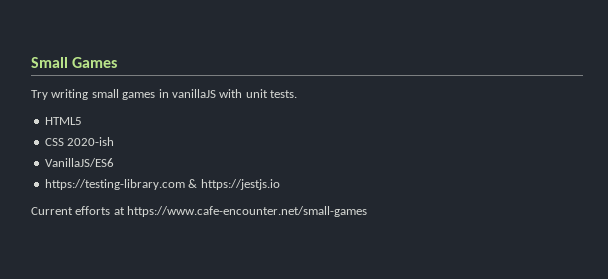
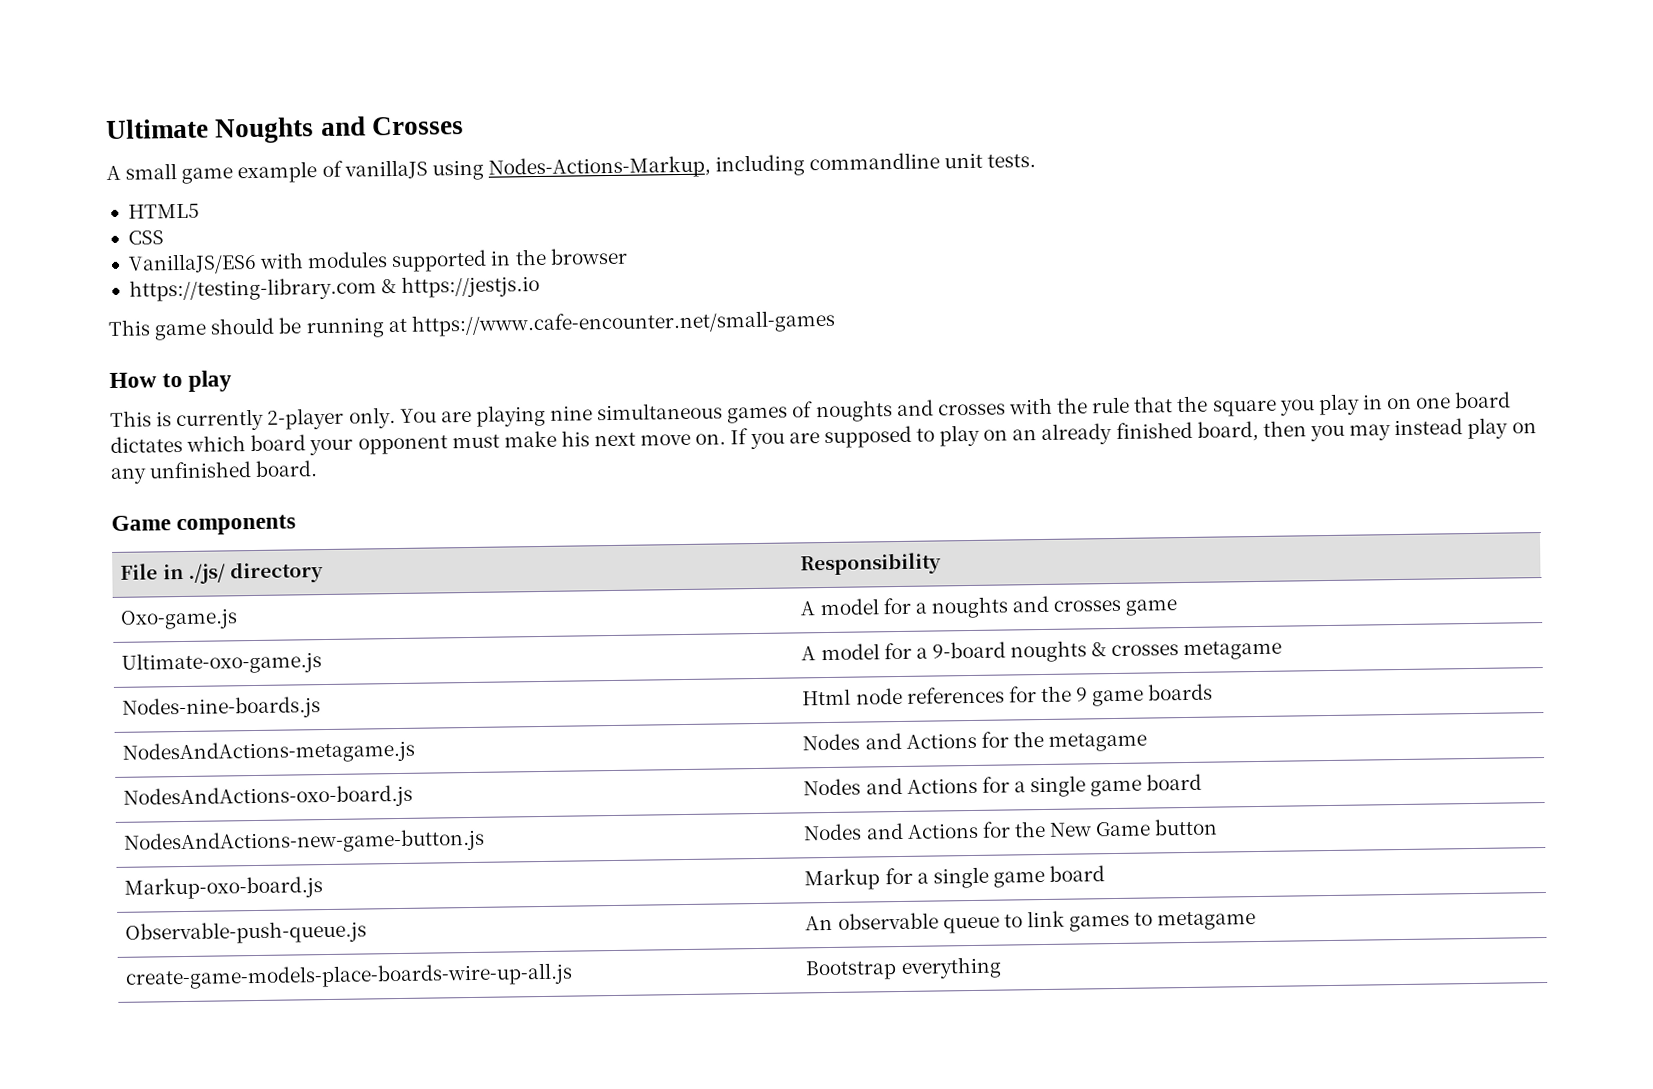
[31,57,118,68] [31,89,243,100] Small Games // Try writing small games in vanillaJS with -> [106,116,464,144] [106,152,941,184] Ultimate Noughts and Crosses // A small game example of vanillaJS using Nodes-Actions-Markup, including commandline
[67,137,115,146] 2020-ish -> (164, 237) none
[44,179,280,190] [31,206,368,217] // https://testing-library.com & https://jestjs.io // Current efforts at https://www.cafe-encounter.net/small-games -> [259,247,628,273] [128,274,541,302] [108,309,836,341] [109,370,233,392] [110,391,1512,432] [110,417,1537,456] [110,460,318,484] [111,514,297,536] [120,561,324,584] [800,552,943,576] [120,608,239,630] [800,595,1179,619] [121,651,323,675] [801,640,1283,663] [122,696,322,720] [802,683,1214,707] [122,739,416,765] [802,730,1148,752] [123,784,414,810] [803,773,1203,798] [123,828,486,855] [803,818,1219,841] [124,876,324,900] [804,865,1106,891] [125,920,368,945] [805,910,1257,934] [125,962,574,990] [805,956,1002,981] with modules supported in the browser // https://testing-library.com & https://jestjs.io // This game should be running at https://www.cafe-encounter.net/small-games // How to play // This is currently 2-player only. You are playing nine simultaneous games of noughts and crosses with the rule that the square you play in on one board dictates which board your opponent must make his next move on. If you are supposed to play on an already finished board, then you may instead play on any unfinished board. // Game components // File in ./js/ directory | Responsibility // Oxo-game.js | A model for a noughts and crosses game // Ultimate-oxo-game.js | A model for a 9-board noughts & crosses metagame // Nodes-nine-boards.js | Html node references for the 9 game boards // NodesAndActions-metagame.js | Nodes and Actions for the metagame // NodesAndActions-oxo-board.js | Nodes and Actions for a single game board // NodesAndActions-new-game-button.js | Nodes and Actions for the New Game button // Markup-oxo-board.js | Markup for a single game board // Observable-push-queue.js | An observable queue to link games to metagame // create-game-models-place-boards-wire-up-all.js | Bootstrap everything

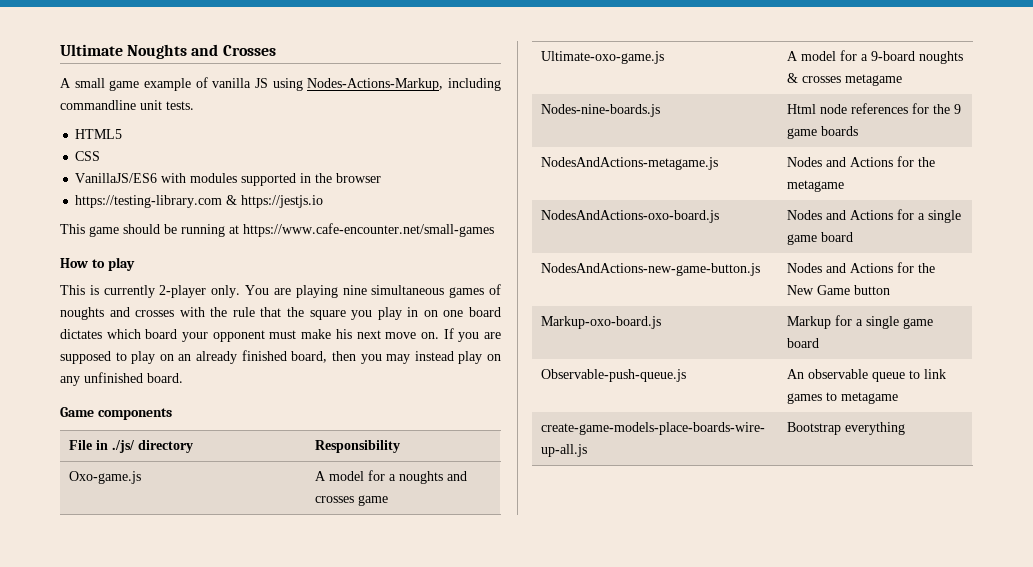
[343,159,428,180] vanillaJS -> [212,78,268,88] vanilla JS

